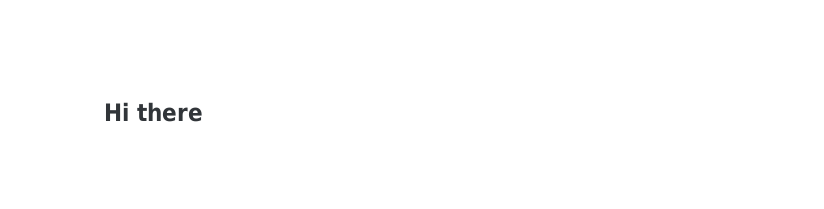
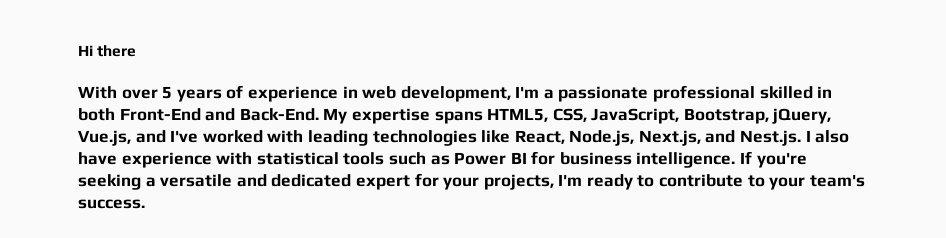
(203, 112) none -> [78,85,833,102] [78,108,832,124] [78,130,850,146] [78,151,807,168] [78,173,865,190] [78,199,145,209] // With over 5 years of experience in web development, I'm a passionate professional skilled in both Front-End and Back-End. My expertise spans HTML5, CSS, JavaScript, Bootstrap, jQuery, Vue.js, and I've worked with leading technologies like React, Node.js, Next.js, and Nest.js. I also have experience with statistical tools such as Power BI for business intelligence. If you're seeking a versatile and dedicated expert for your projects, I'm ready to contribute to your team's success.

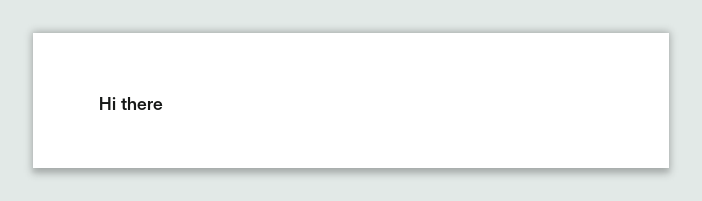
[78,85,833,102] [78,108,832,124] [78,130,850,146] [78,151,807,168] [78,173,865,190] [78,199,145,209] // With over 5 years of experience in web development, I'm a passionate professional skilled in both Front-End and Back-End. My expertise spans HTML5, CSS, JavaScript, Bootstrap, jQuery, Vue.js, and I've worked with leading technologies like React, Node.js, Next.js, and Nest.js. I also have experience with statistical tools such as Power BI for business intelligence. If you're seeking a versatile and dedicated expert for your projects, I'm ready to contribute to your team's success. -> (163, 103) none

